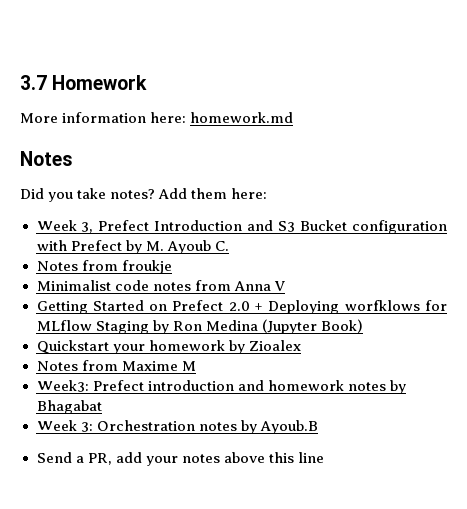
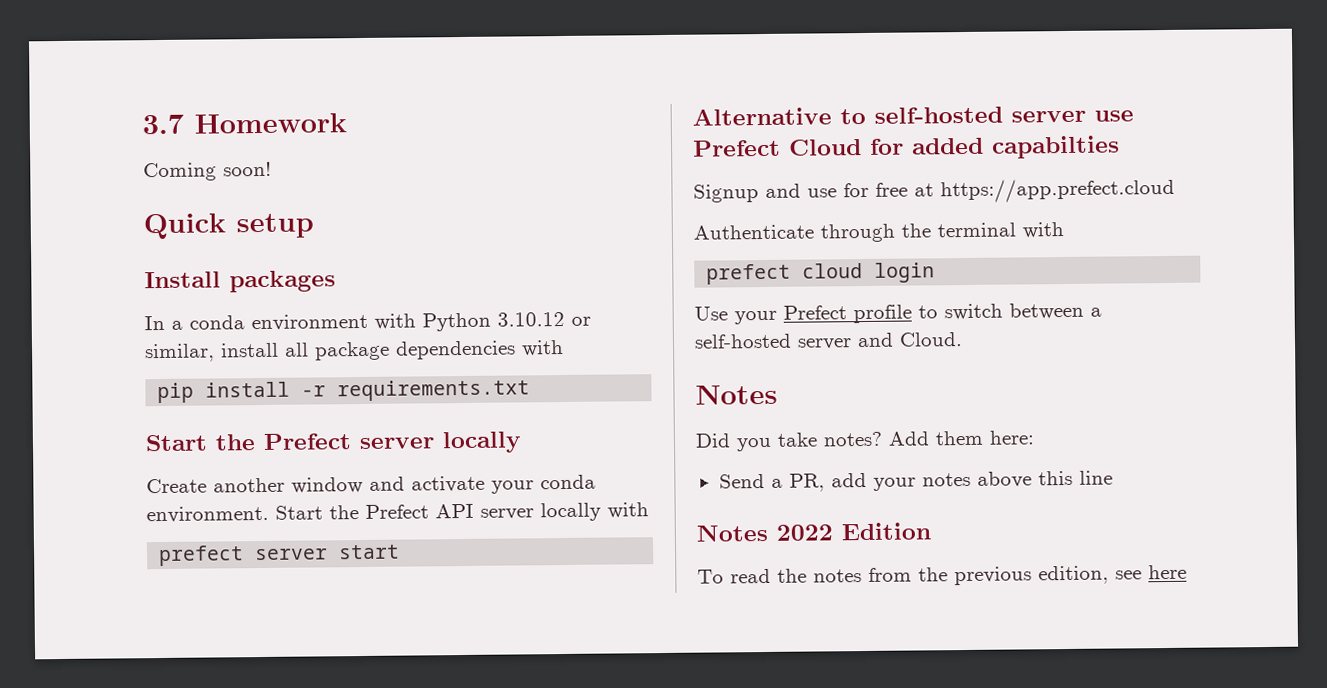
[20,112,294,123] More information here: homework.md -> [143,161,272,182] [143,213,314,240] [144,270,336,293] [144,311,591,332] [144,340,564,363] [157,379,531,404] [145,431,522,454] [146,474,596,494] [146,502,649,524] [158,544,401,567] [692,106,1134,126] [692,135,1120,159] [693,177,1175,204] [693,222,1064,243] [706,262,936,285] [694,302,1102,325] [694,332,963,350] Coming soon! // Quick setup // Install packages // In a conda environment with Python 3.10.12 or similar, install all package dependencies with // pip install -r requirements.txt // Start the Prefect server locally // Create another window and activate your conda environment. Start the Prefect API server locally with // prefect server start // Alternative to self-hosted server use Prefect Cloud for added capabilties // Signup and use for free at https://app.prefect.cloud // Authenticate through the terminal with // prefect cloud login // Use your Prefect profile to switch between a self-hosted server and Cloud.
[36,220,448,234] [36,240,229,254] [36,260,172,274] [36,280,285,291] [36,300,447,314] [36,319,363,334] [36,340,301,354] [36,360,196,371] [36,380,406,394] [36,400,102,414] [36,420,318,434] // Week 3, Prefect Introduction and S3 Bucket configuration with Prefect by M. Ayoub C. // Notes from froukje // Minimalist code notes from Anna V // Getting Started on Prefect 2.0 + Deploying worfklows for MLflow Staging by Ron Medina (Jupyter Book) // Quickstart your homework by Zioalex // Notes from Maxime M // Week3: Prefect introduction and homework notes by Bhagabat // Week 3: Orchestration notes by Ayoub.B -> (1035, 437) none
(324, 457) none -> [696,522,931,542] [697,564,1187,586] // Notes 2022 Edition // To read the notes from the previous edition, see here

